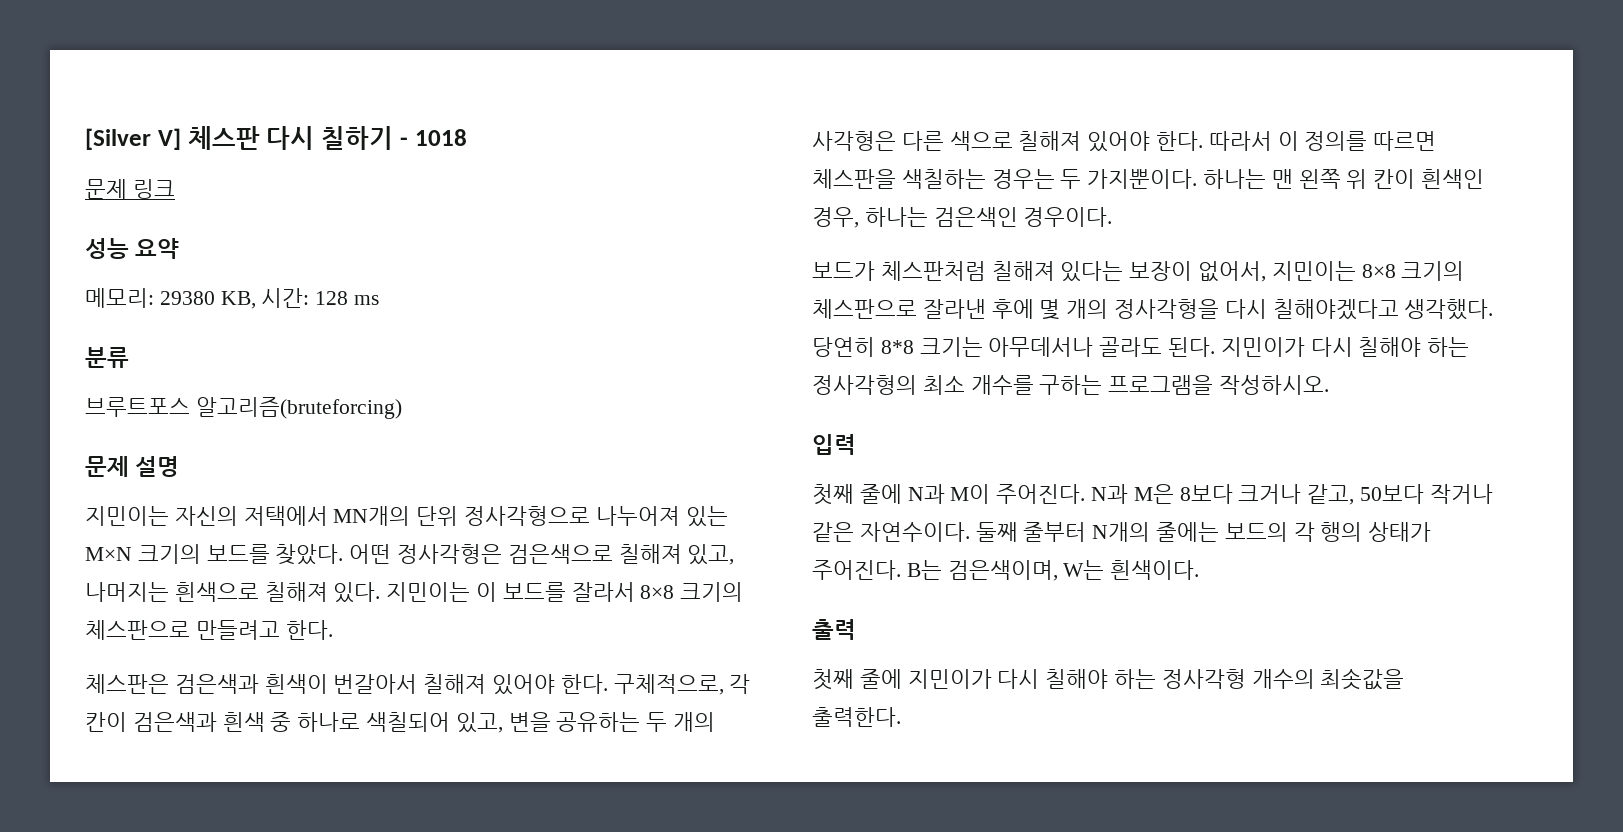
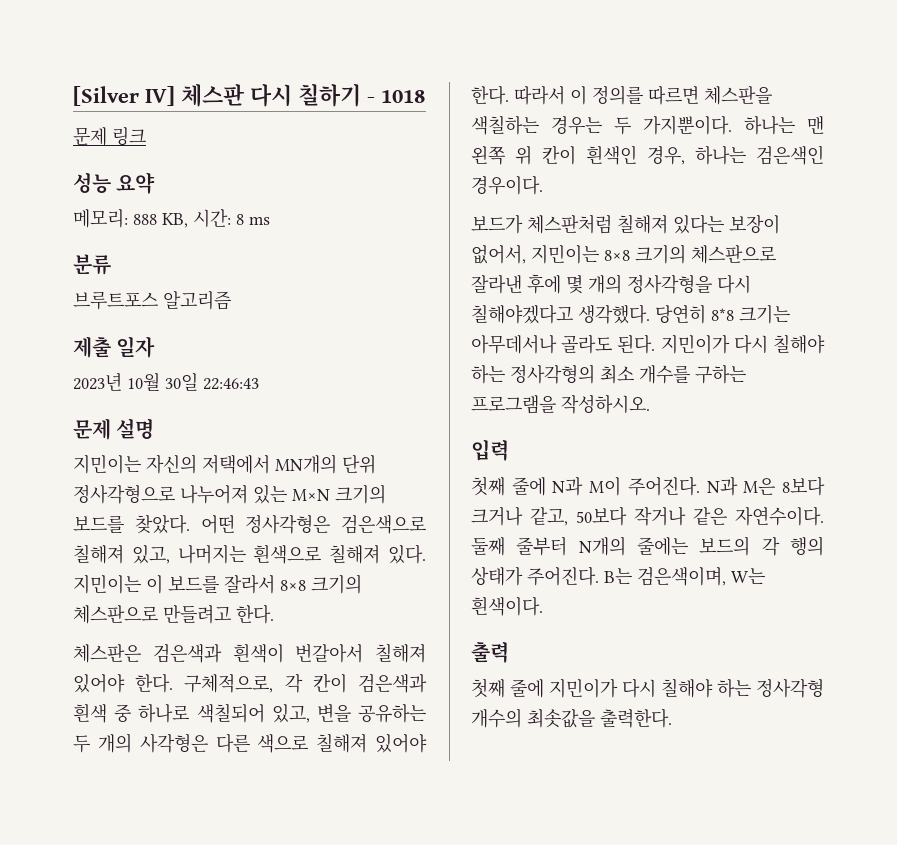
[157,128,181,150] V] -> [145,86,175,106] IV]
[159,291,215,305] 29380 -> [133,214,157,225] 888
[315,291,349,305] 128 -> [236,214,244,225] 8
[195,397,402,419] 알고리즘(bruteforcing) -> [163,291,231,310] [73,336,156,358] [73,372,259,391] 알고리즘 // 제출 일자 // 2023년 10월 30일 22:46:43

